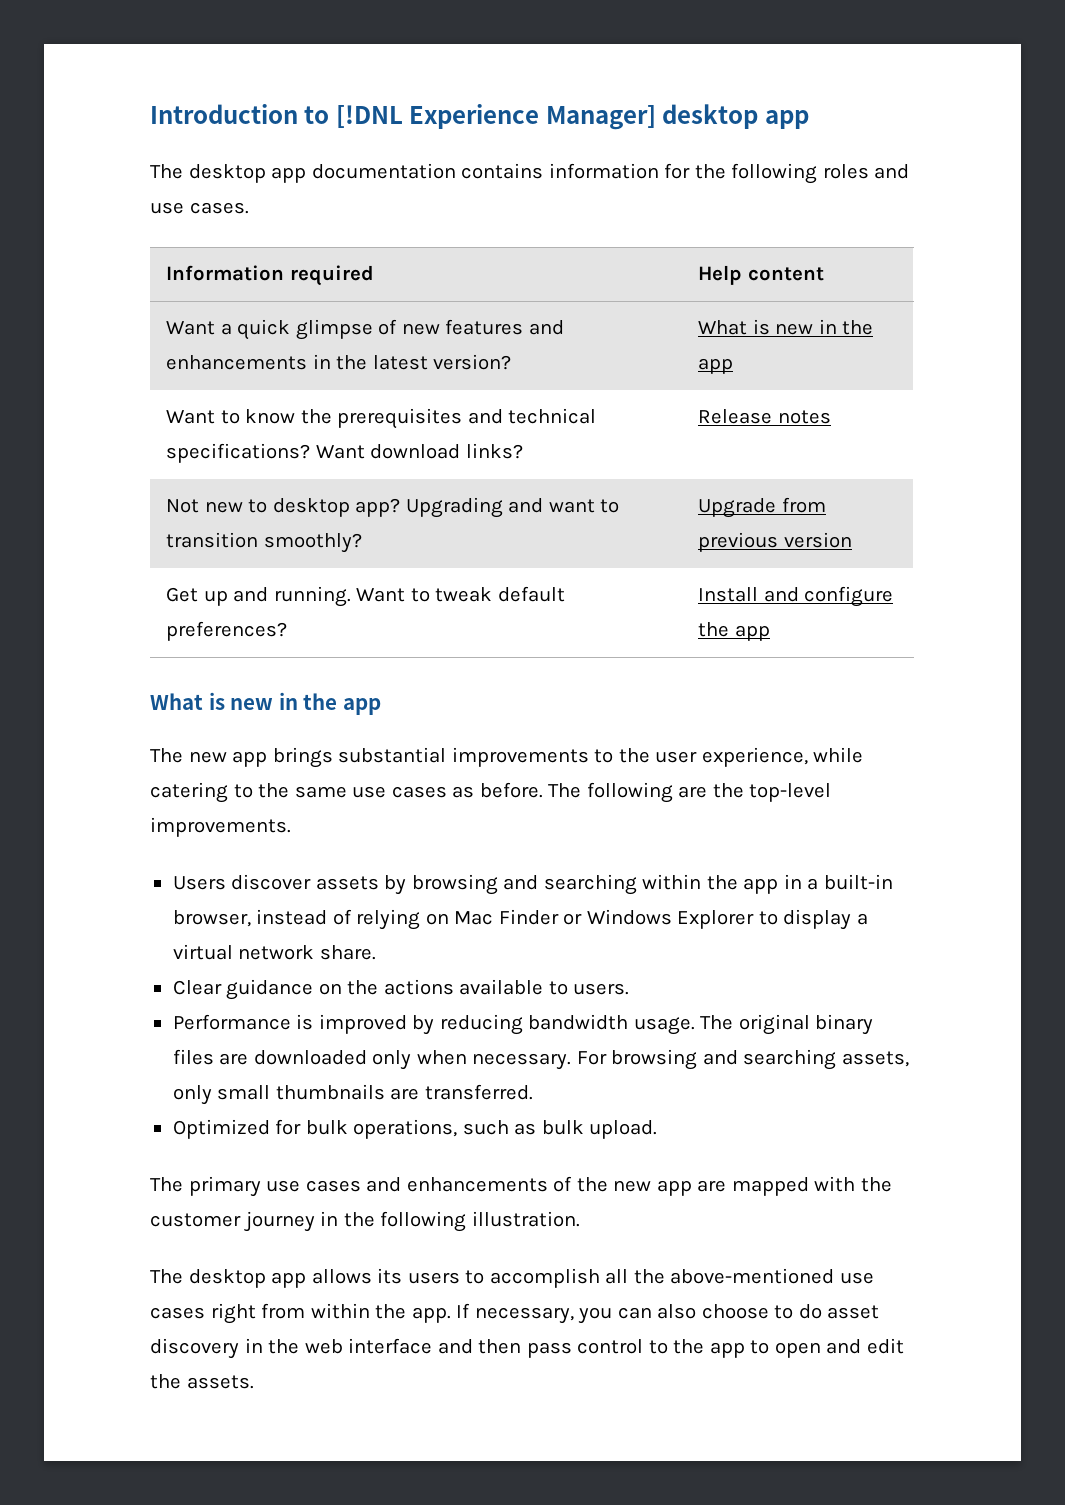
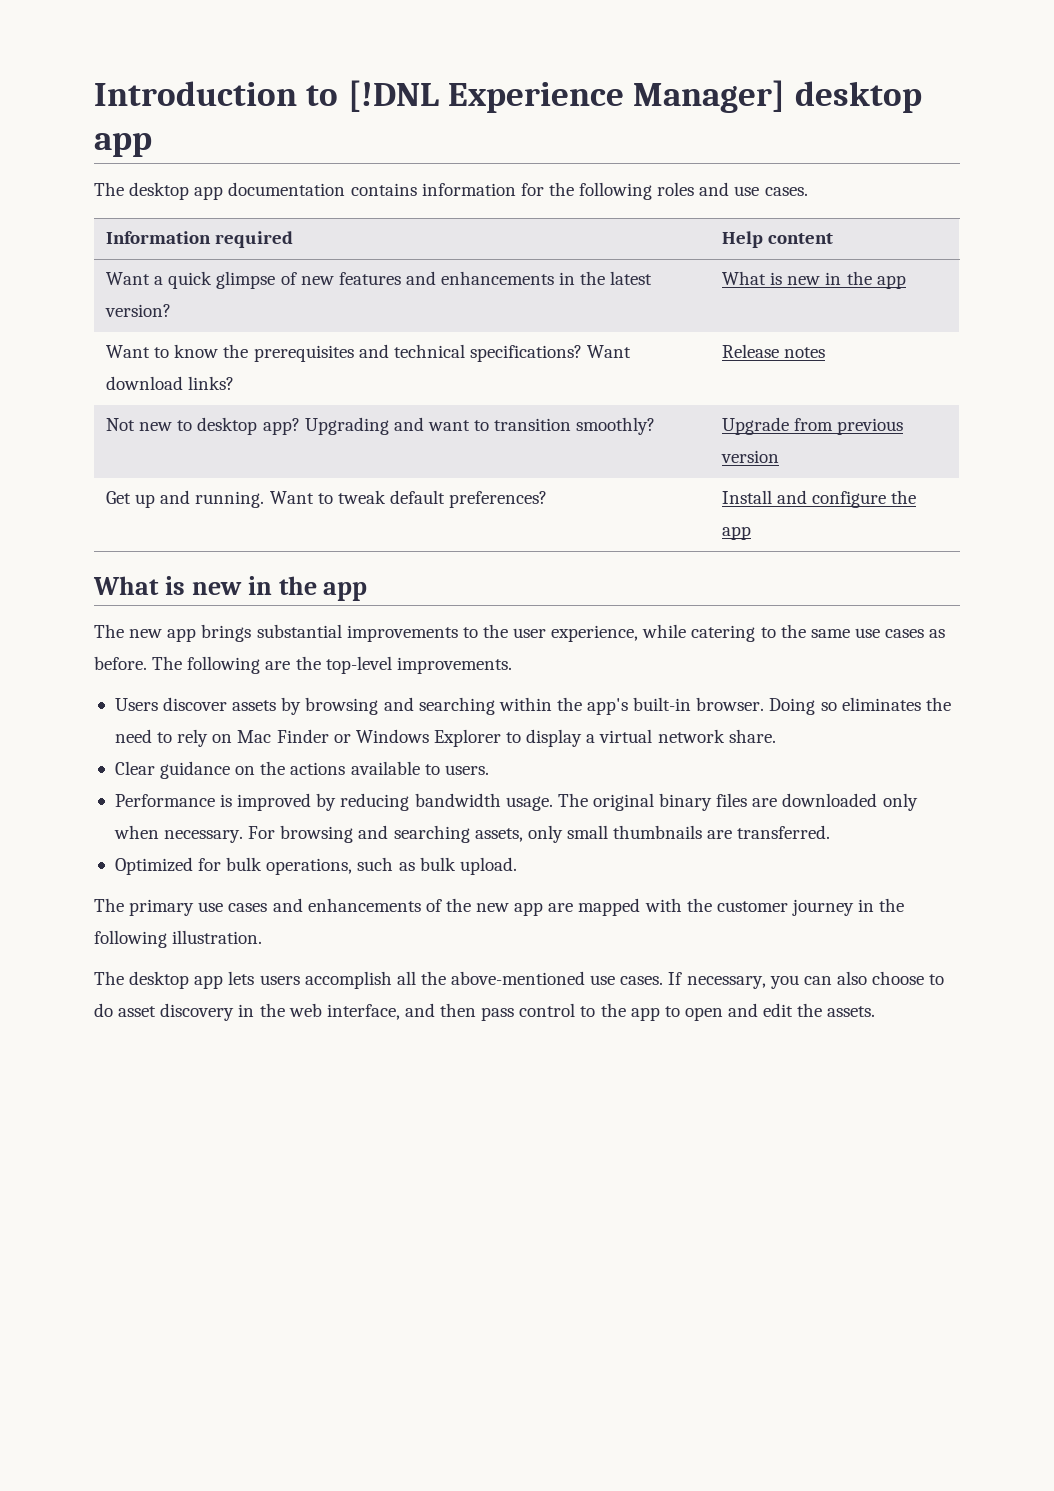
[743,874,893,894] [172,909,421,930] app in a built-in browser, instead of relying -> [587,697,951,715] [114,729,209,747] app's built-in browser. Doing so eliminates the need to rely
[311,1268,485,1284] allows its users to -> [228,971,300,985] lets users
[150,1303,451,1324] cases right from within the app. -> [620,976,664,985] cases.
[348,1338,433,1354] interface -> [326,1004,400,1020] interface,

